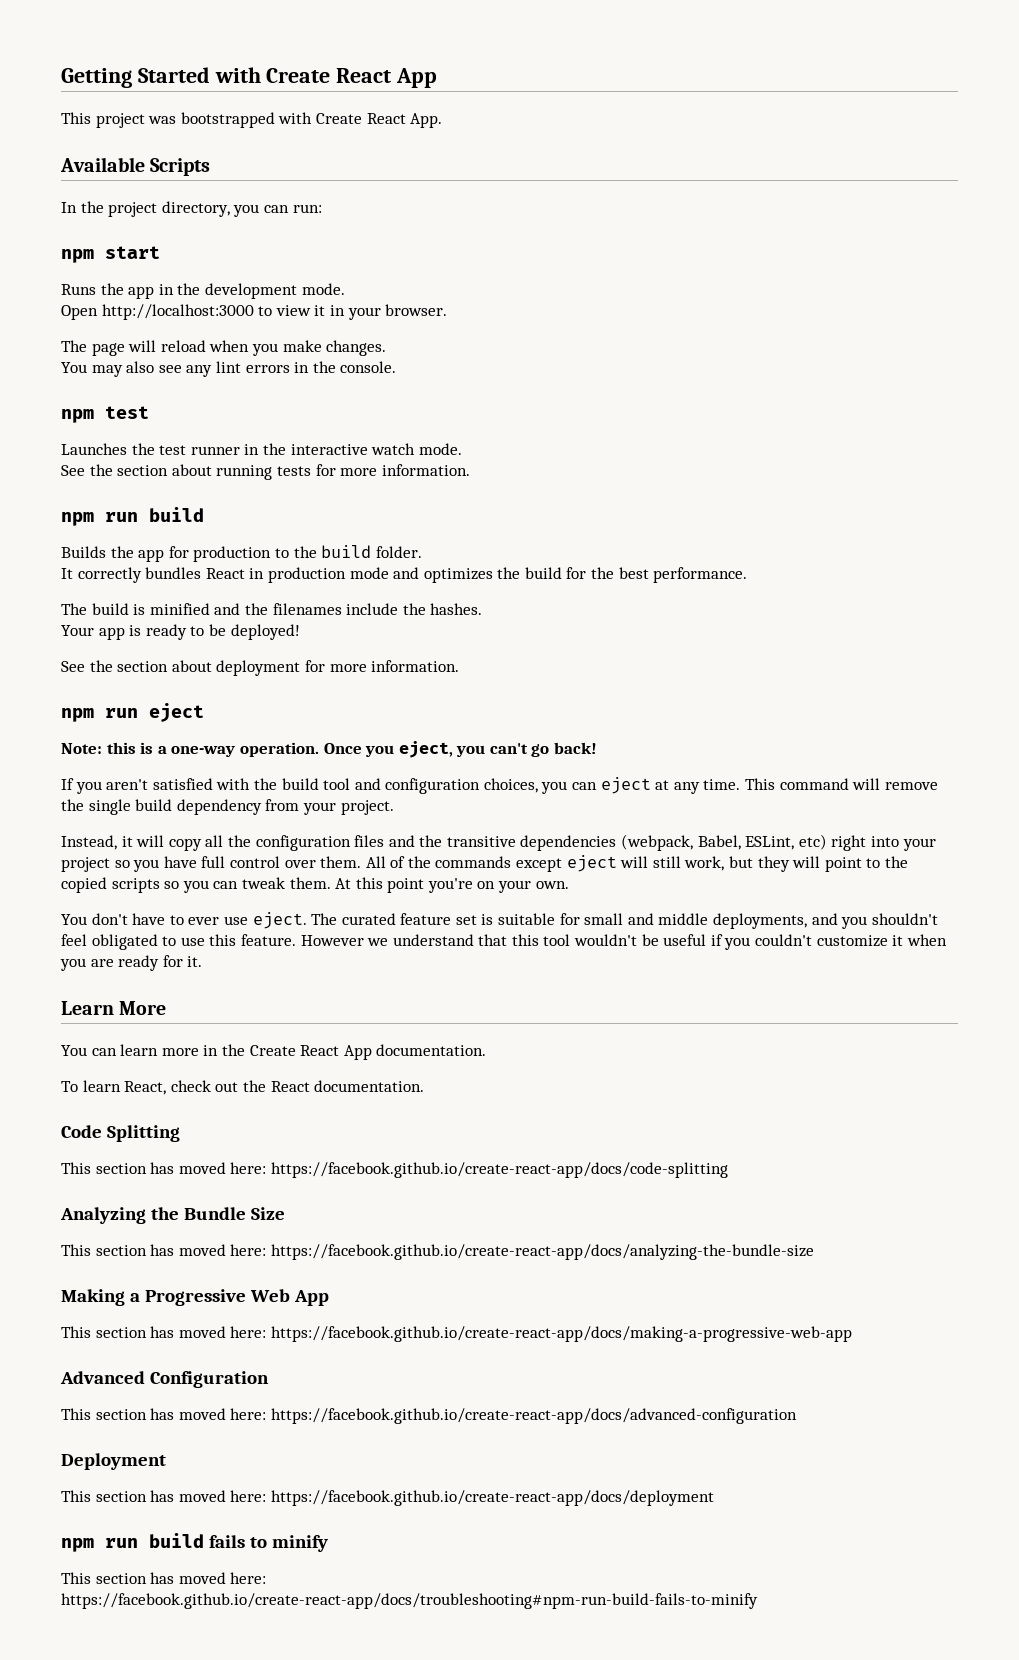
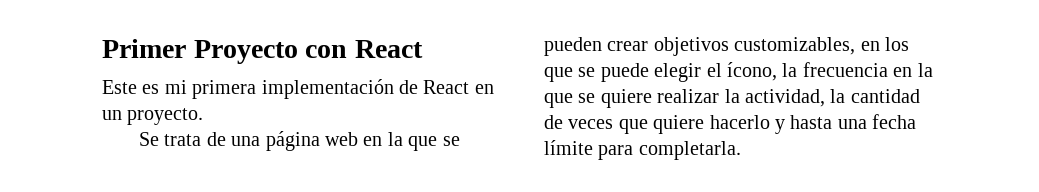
[61,67,438,88] [61,112,443,128] [60,157,211,176] [61,201,322,217] [61,246,160,263] [61,283,345,299] [61,304,448,320] [61,340,387,356] [61,361,397,377] [61,406,149,423] [61,443,462,455] [61,464,470,480] [61,507,204,526] [61,545,422,562] [61,567,748,583] [61,603,483,615] [61,624,300,640] [61,660,460,676] [61,703,204,722] [61,741,598,758] [61,777,938,794] [61,799,394,815] [61,834,936,851] [61,855,908,872] [61,877,569,893] [61,912,938,929] [61,934,947,950] [60,955,203,971] [61,1001,167,1015] [61,1044,487,1060] [61,1080,425,1095] [61,1125,180,1142] [61,1162,728,1178] [60,1207,285,1224] [61,1244,814,1260] [61,1289,329,1306] [61,1326,852,1342] [60,1371,269,1388] [61,1408,797,1424] [61,1453,166,1470] [61,1490,714,1506] [61,1533,328,1552] [61,1572,267,1584] [61,1593,758,1609] Getting Started with Create React App // This project was bootstrapped with Create React App. // Available Scripts // In the project directory, you can run: // npm start // Runs the app in the development mode. // Open http://localhost:3000 to view it in your browser. // The page will reload when you make changes. // You may also see any lint errors in the console. // npm test // Launches the test runner in the interactive watch mode. // See the section about running tests for more information. // npm run build // Builds the app for production to the build folder. // It correctly bundles React in production mode and optimizes the build for the best performance. // The build is minified and the filenames include the hashes. // Your app is ready to be deployed! // See the section about deployment for more information. // npm run eject // Note: this is a one-way operation. Once you eject, you can't go back! // If you aren't satisfied with the build tool and configuration choices, you can eject at any time. This command will remove the single build dependency from your project. // Instead, it will copy all the configuration files and the transitive dependencies (webpack, Babel, ESLint, etc) right into your project so you have full control over them. All of the commands except eject will still work, but they will point to the copied scripts so you can tweak them. At this point you're on your own. // You don't have to ever use eject. The curated feature set is suitable for small and middle deployments, and you shouldn't feel obligated to use this feature. However we understand that this tool wouldn't be useful if you couldn't customize it when you are ready for it. // Learn More // You can learn more in the Create React App documentation. // To learn React, check out the React documentation. // Code Splitting // This section has moved here: https://facebook.github.io/create-react-app/docs/code-splitting // Analyzing the Bundle Size // This section has moved here: https://facebook.github.io/create-react-app/docs/analyzing-the-bundle-size // Making a Progressive Web App // This section has moved here: https://facebook.github.io/create-react-app/docs/making-a-progressive-web-app // Advanced Configuration // This section has moved here: https://facebook.github.io/create-react-app/docs/advanced-configuration // Deployment // This section has moved here: https://facebook.github.io/create-react-app/docs/deployment // npm run build fails to minify // This section has moved here: https://facebook.github.io/create-react-app/docs/troubleshooting#npm-run-build-fails-to-minify -> [102,39,423,64] [102,79,494,99] [102,108,204,125] [139,131,460,151] [544,37,909,56] [544,62,933,82] [544,89,920,108] [544,114,917,134] [544,140,741,160] Primer Proyecto con React // Este es mi primera implementación de React en un proyecto. // Se trata de una página web en la que se pueden crear objetivos customizables, en los que se puede elegir el ícono, la frecuencia en la que se quiere realizar la actividad, la cantidad de veces que quiere hacerlo y hasta una fecha límite para completarla.

